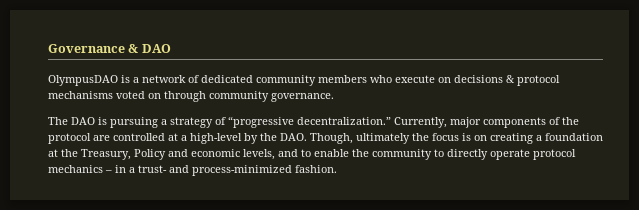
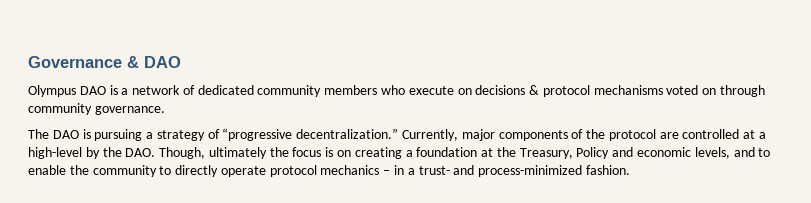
[48,75,118,86] OlympusDAO -> [28,85,106,97] Olympus DAO

